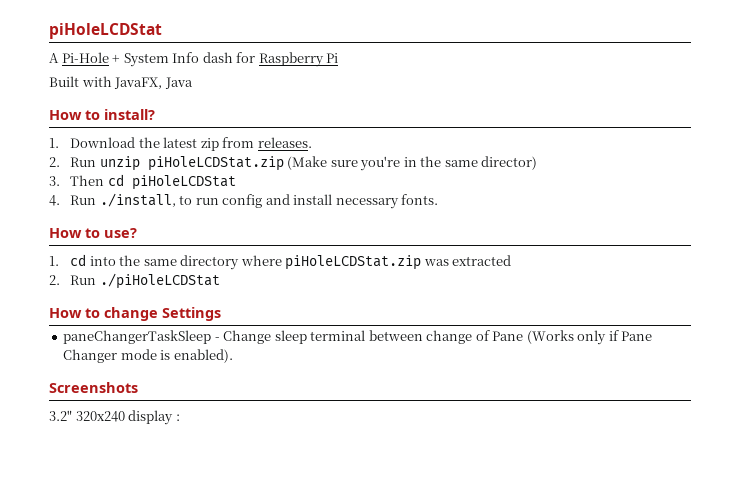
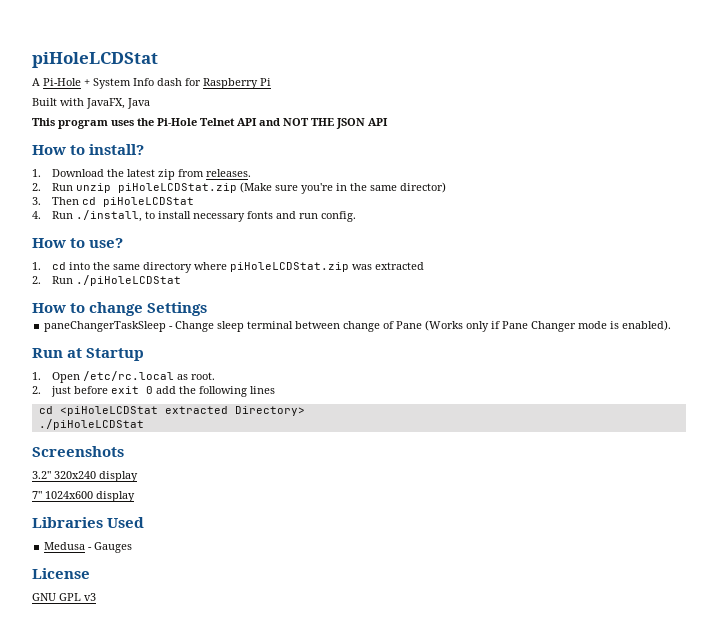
(193, 83) none -> [32,118,388,129] // This program uses the Pi-Hole Telnet API and NOT THE JSON API
[195,194,439,209] run config and install necessary fonts. -> [157,211,356,222] install necessary fonts and run config.
[49,382,138,393] [49,410,180,425] Screenshots // 3.2" 320x240 display : -> [32,348,145,361] [32,371,215,383] [32,386,275,397] [38,406,305,416] [38,419,144,430] [32,446,124,457] [32,471,138,482] [32,491,135,502] [32,517,145,528] [44,542,133,553] [32,568,90,579] [32,593,96,601] Run at Startup // 1. Open /etc/rc.local as root. // 2. just before exit 0 add the following lines // cd <piHoleLCDStat extracted Directory> // ./piHoleLCDStat // Screenshots // 3.2" 320x240 display // 7" 1024x600 display // Libraries Used // Medusa - Gauges // License // GNU GPL v3

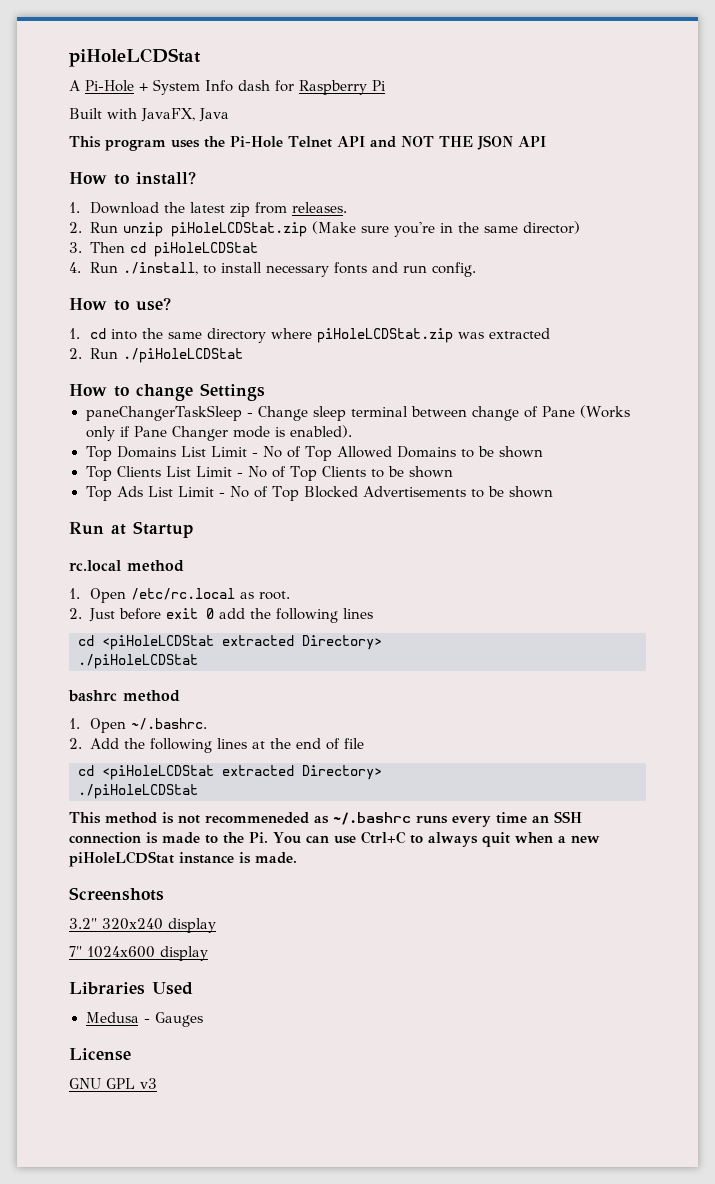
(672, 325) none -> [85,446,544,461] [85,466,454,481] [85,486,554,501] // Top Domains List Limit - No of Top Allowed Domains to be shown // Top Clients List Limit - No of Top Clients to be shown // Top Ads List Limit - No of Top Blocked Advertisements to be shown
(145, 354) none -> [69,560,184,572] // rc.local method
[50,386,71,397] just -> [88,608,115,622] Just
(144, 424) none -> [68,690,180,702] [69,718,207,733] [69,738,364,753] [78,765,382,780] [78,784,198,799] [69,811,582,827] [69,831,600,847] [69,851,297,867] // bashrc method // 1. Open ~/.bashrc. // 2. Add the following lines at the end of file // cd <piHoleLCDStat extracted Directory> // ./piHoleLCDStat // This method is not recommeneded as ~/.bashrc runs every time an SSH connection is made to the Pi. You can use Ctrl+C to always quit when a new piHoleLCDStat instance is made.

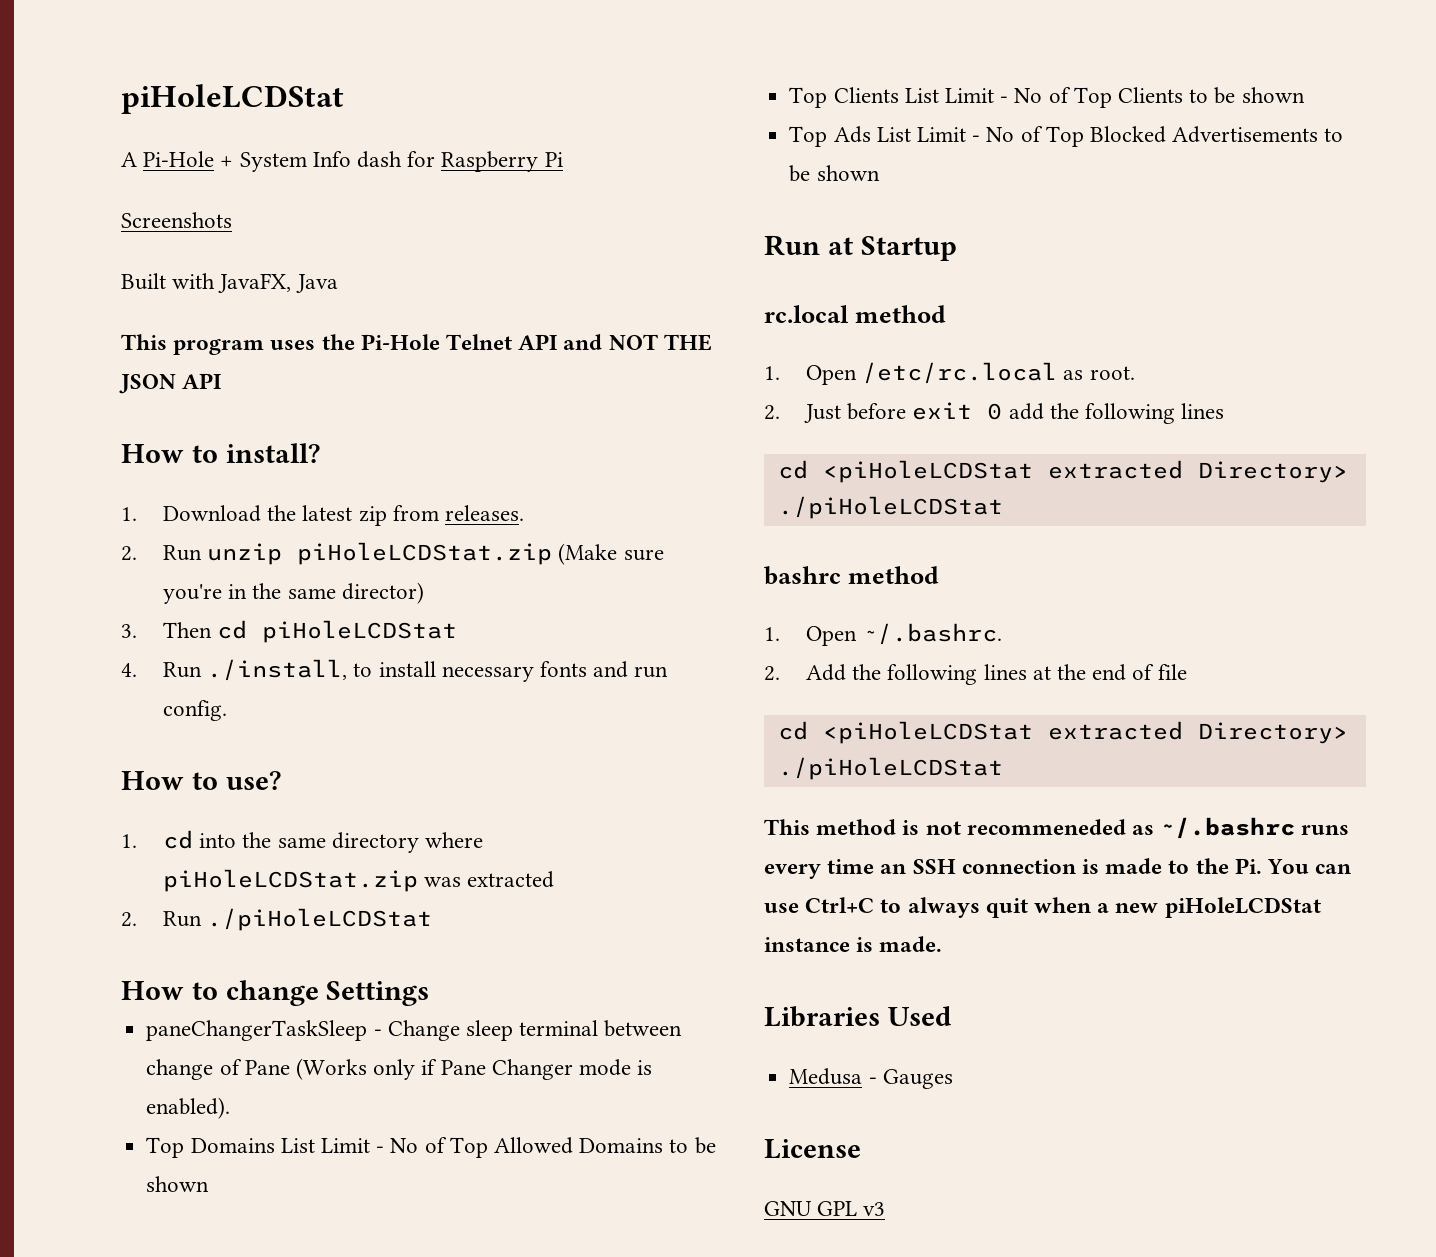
(386, 85) none -> [121,212,232,228] // Screenshots
[69,887,164,901] [69,918,216,933] [69,946,208,961] // Screenshots // 3.2" 320x240 display // 7" 1024x600 display -> (943, 944) none

